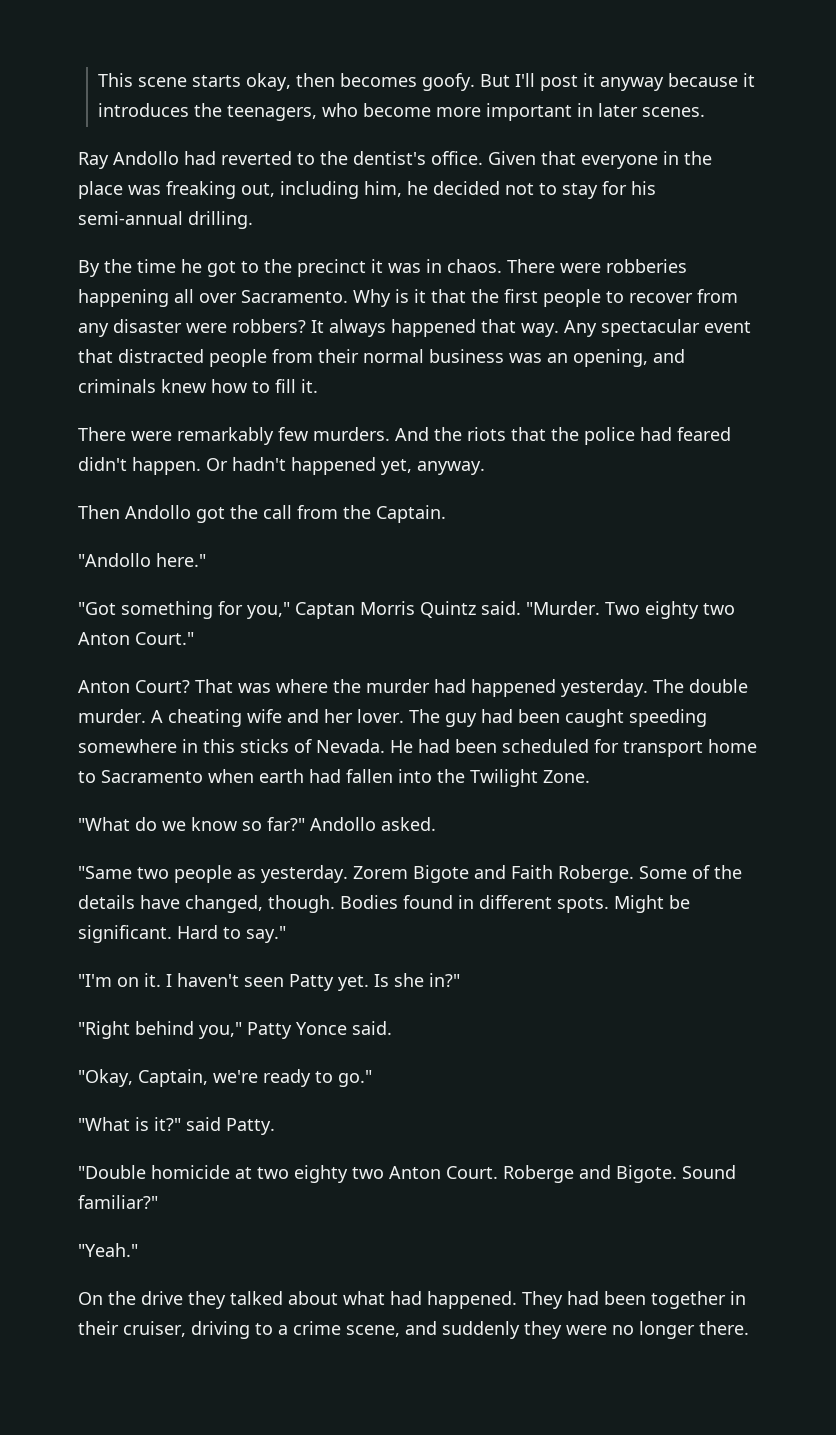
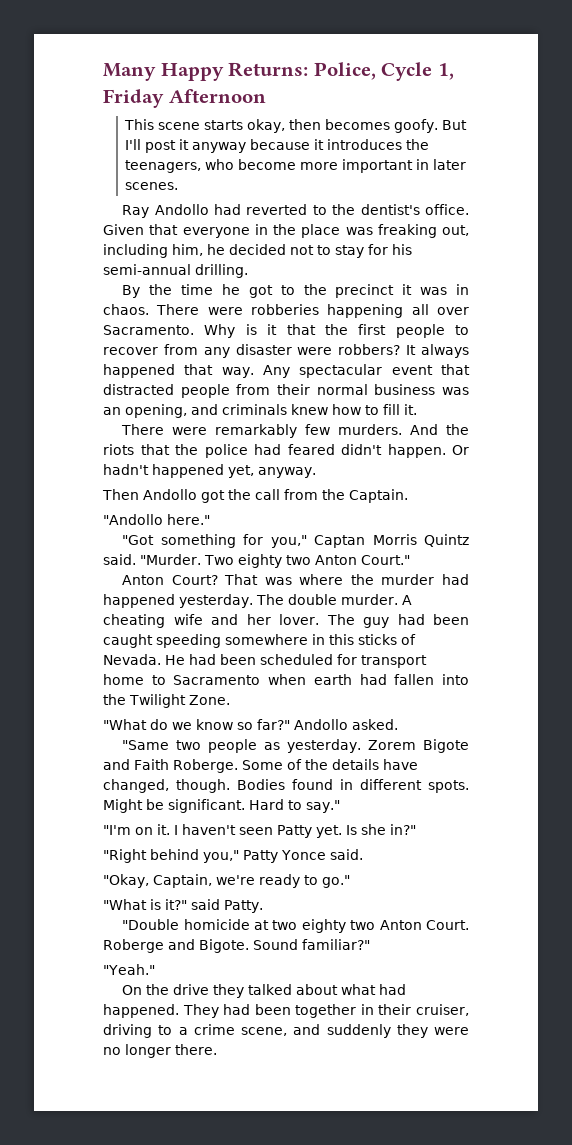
(98, 80) none -> [103,62,454,81] [103,89,266,108] Many Happy Returns: Police, Cycle 1, Friday Afternoon //

